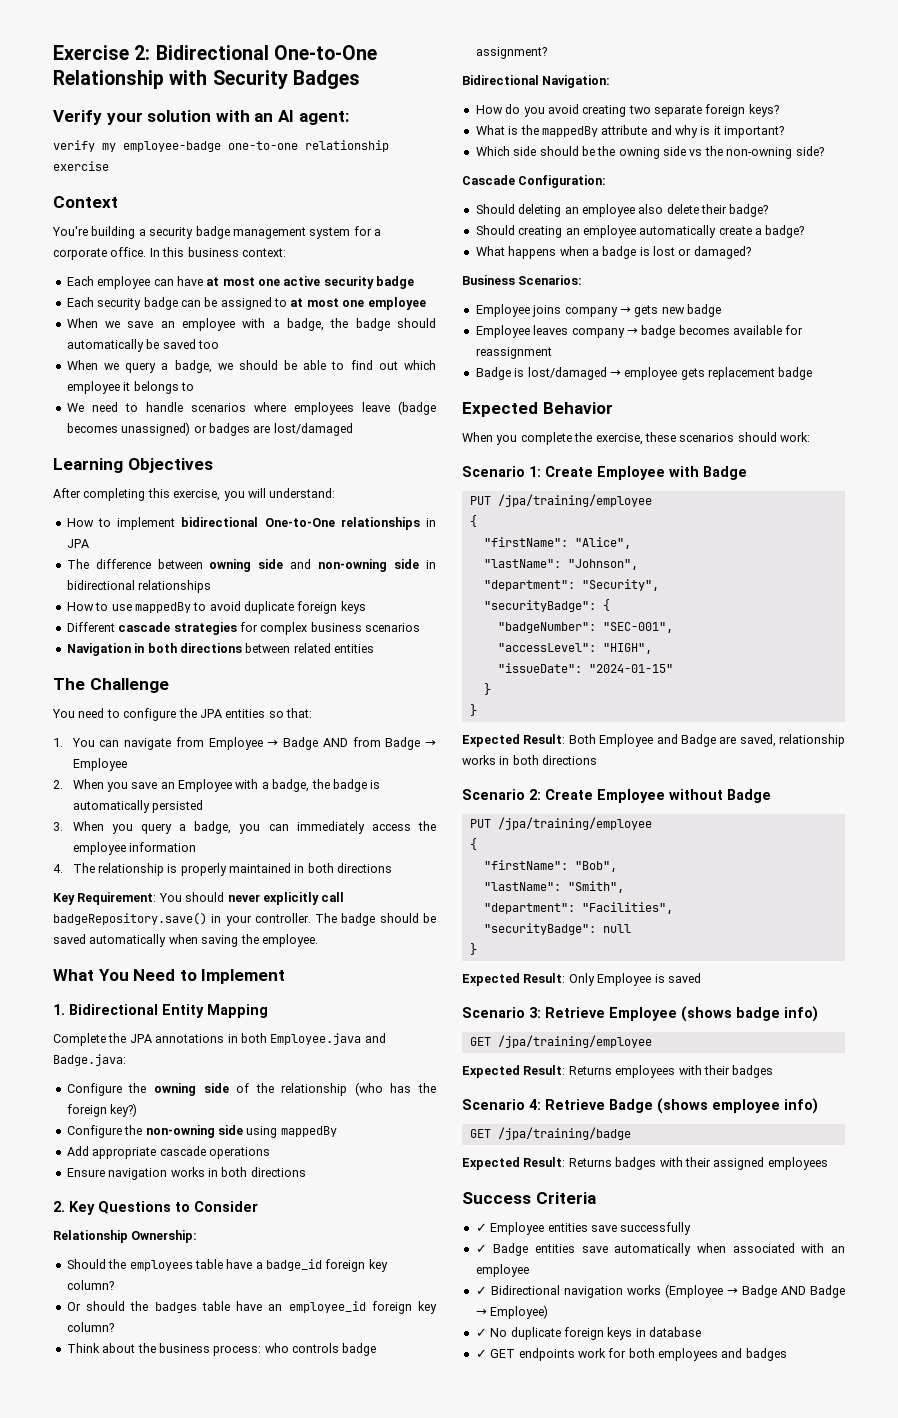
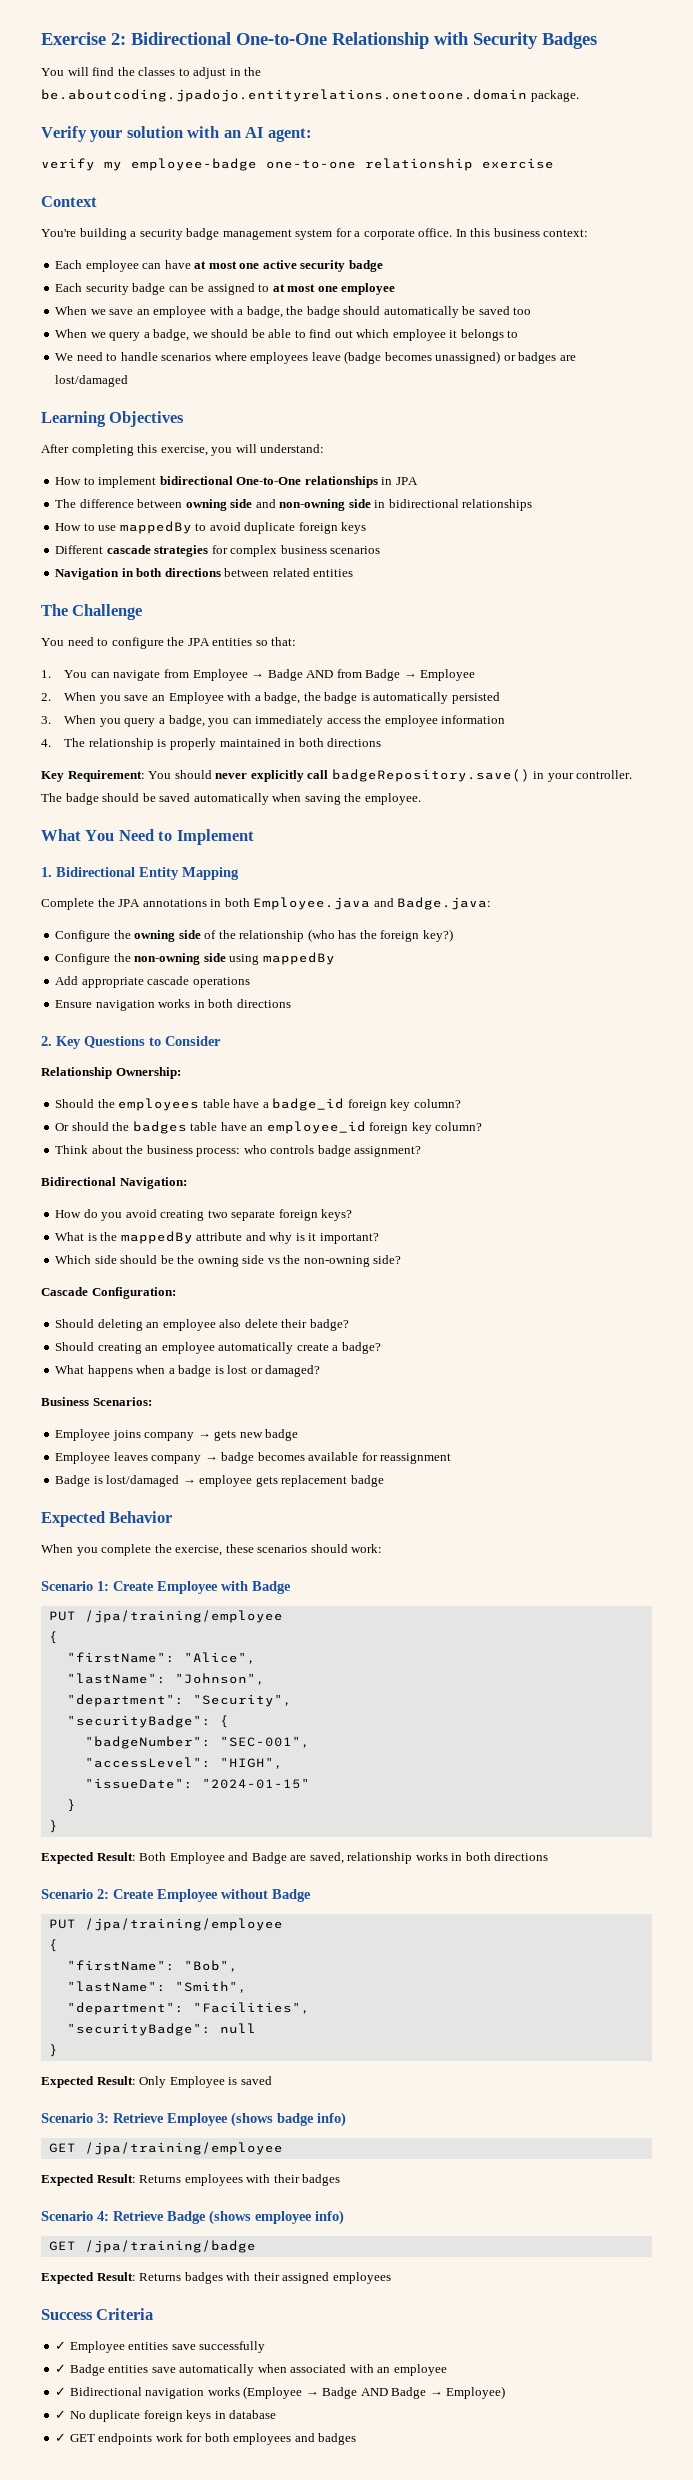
(360, 79) none -> [41,67,262,79] [41,89,579,102] // You will find the classes to adjust in the be.aboutcoding.jpadojo.entityrelations.onetoone.domain package.

